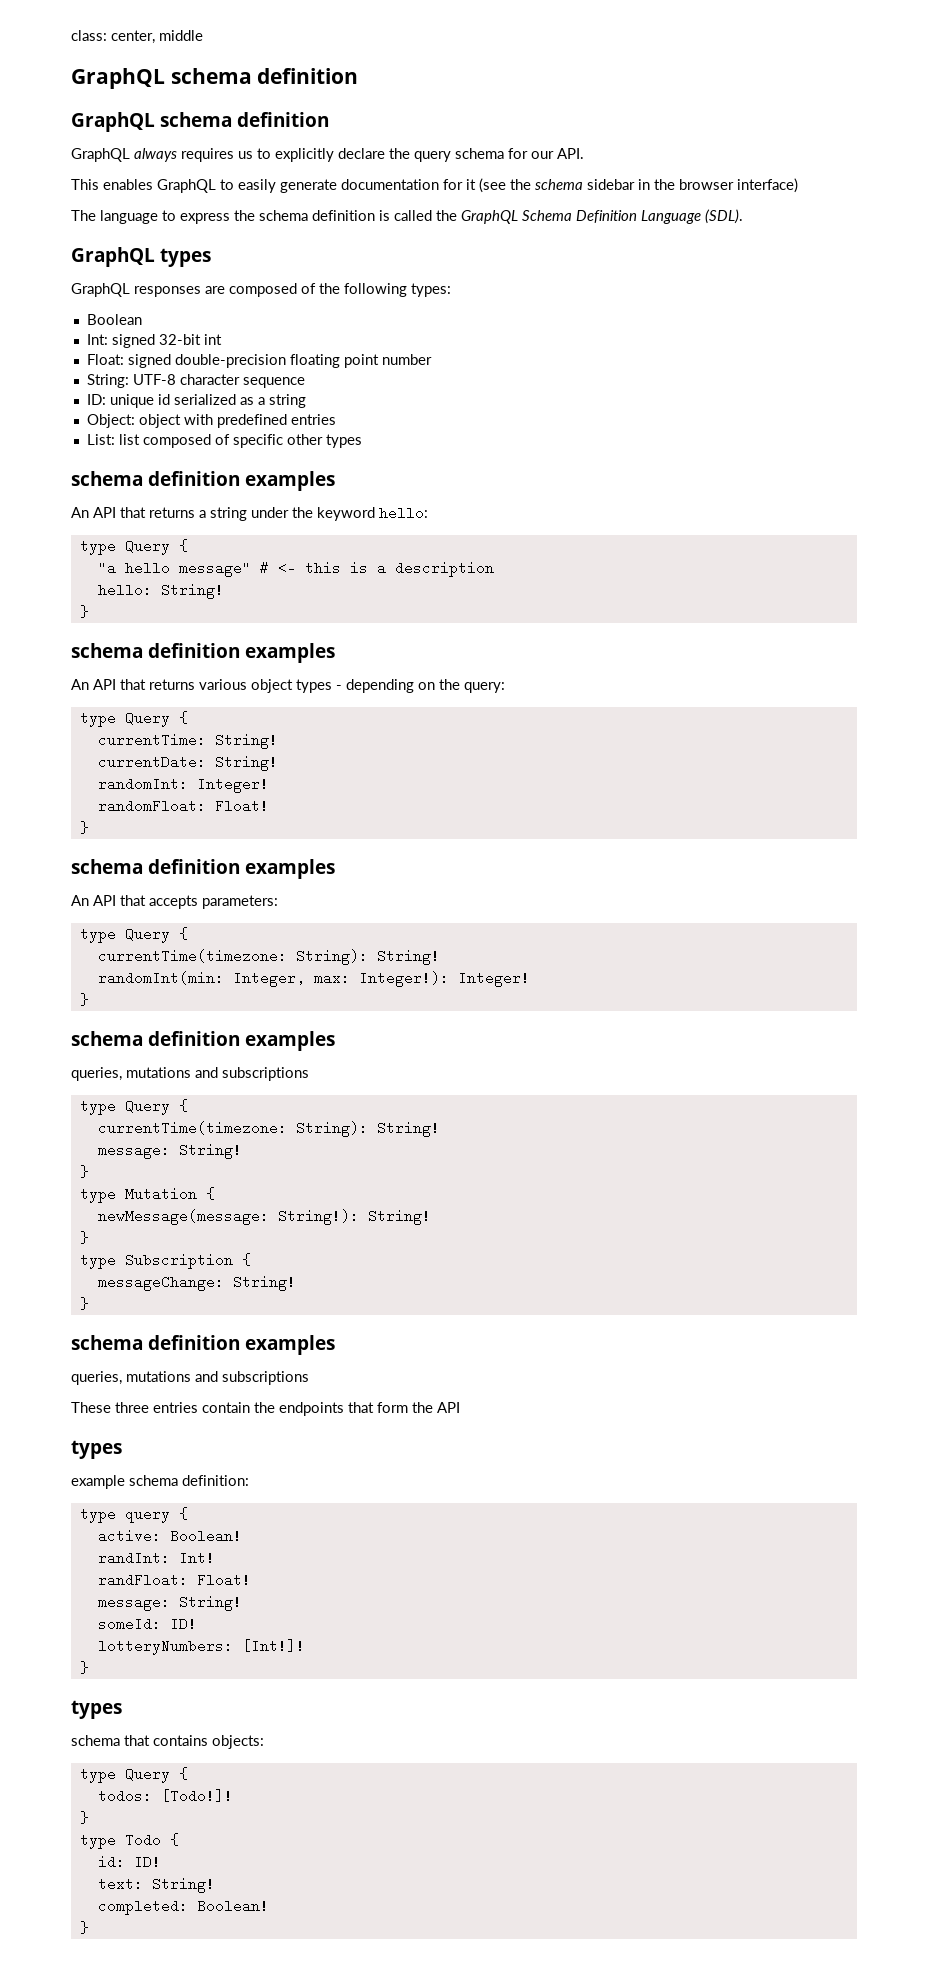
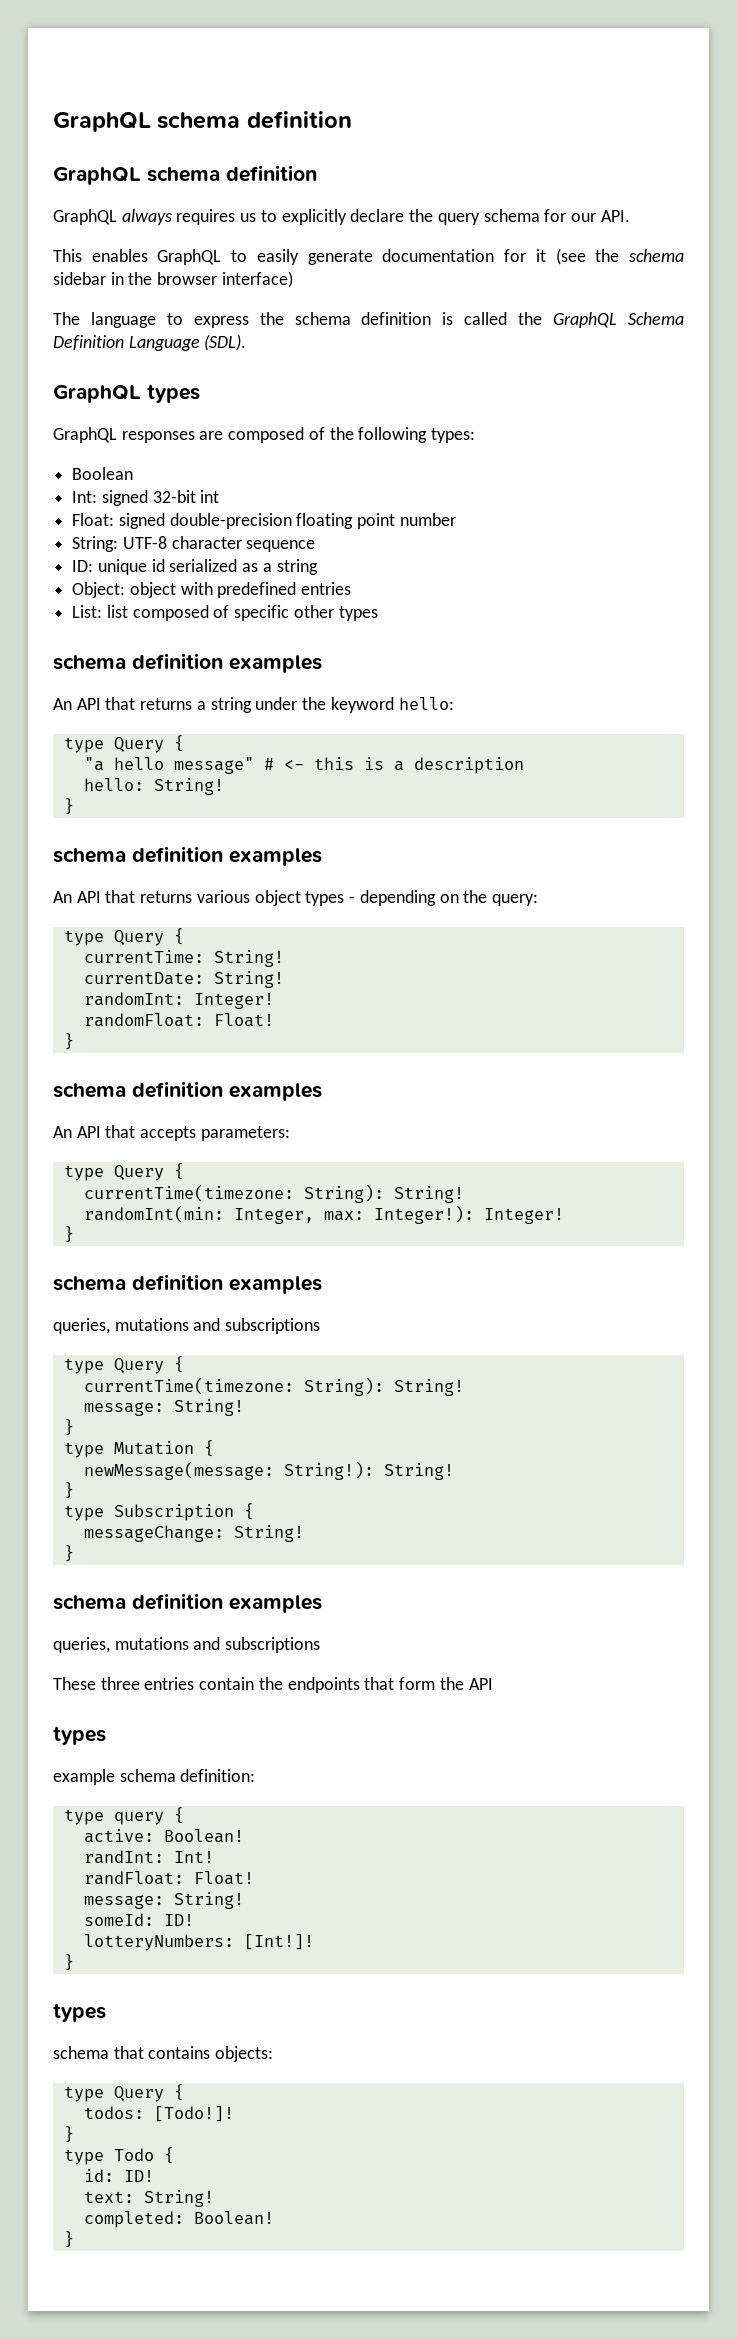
[71,30,203,44] class: center, middle // -> (53, 122) none

